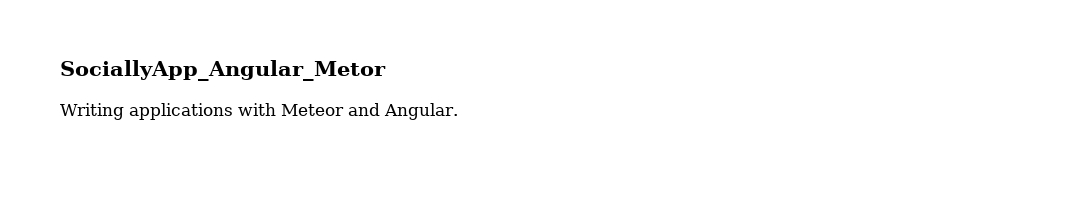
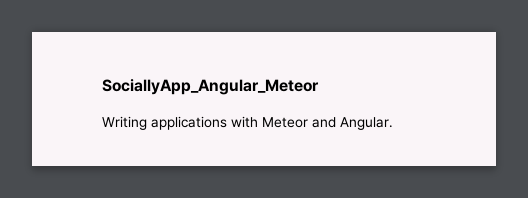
[60,60,386,81] SociallyApp_Angular_Metor -> [102,79,319,95] SociallyApp_Angular_Meteor

